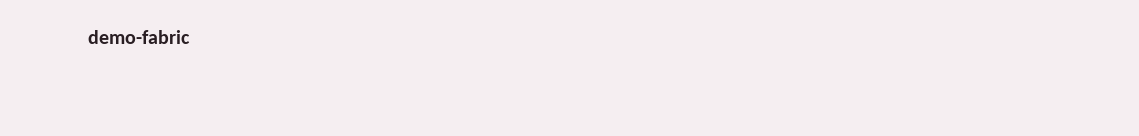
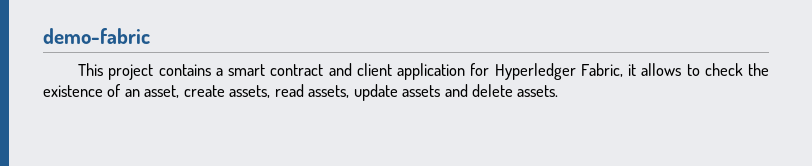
(190, 37) none -> [78,63,769,80] [43,84,559,101] // This project contains a smart contract and client application for Hyperledger Fabric, it allows to check the existence of an asset, create assets, read assets, update assets and delete assets.

